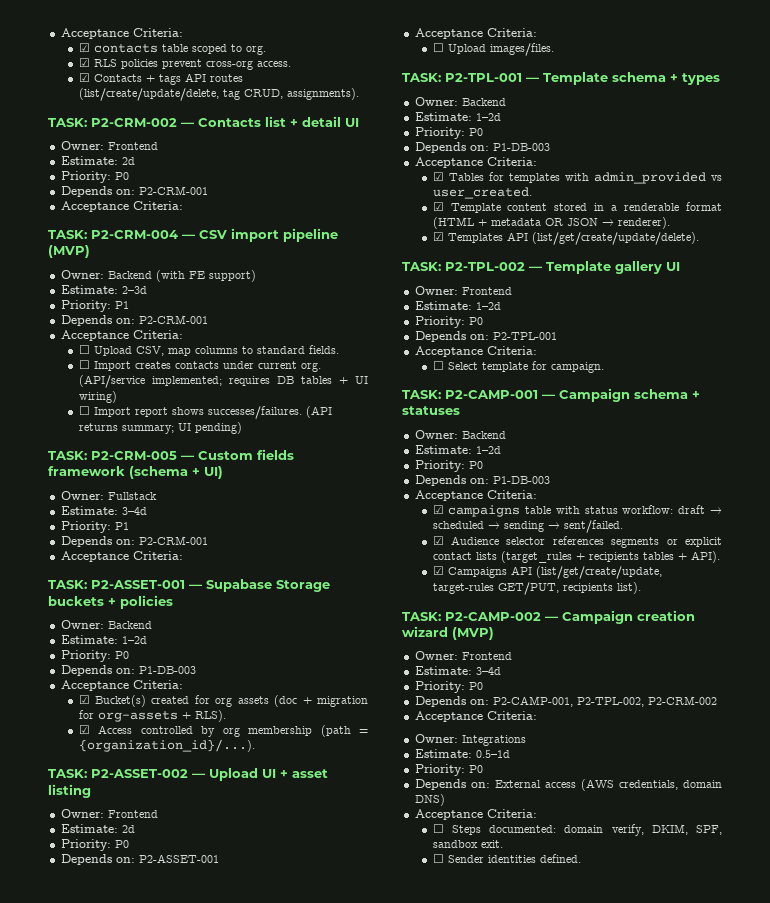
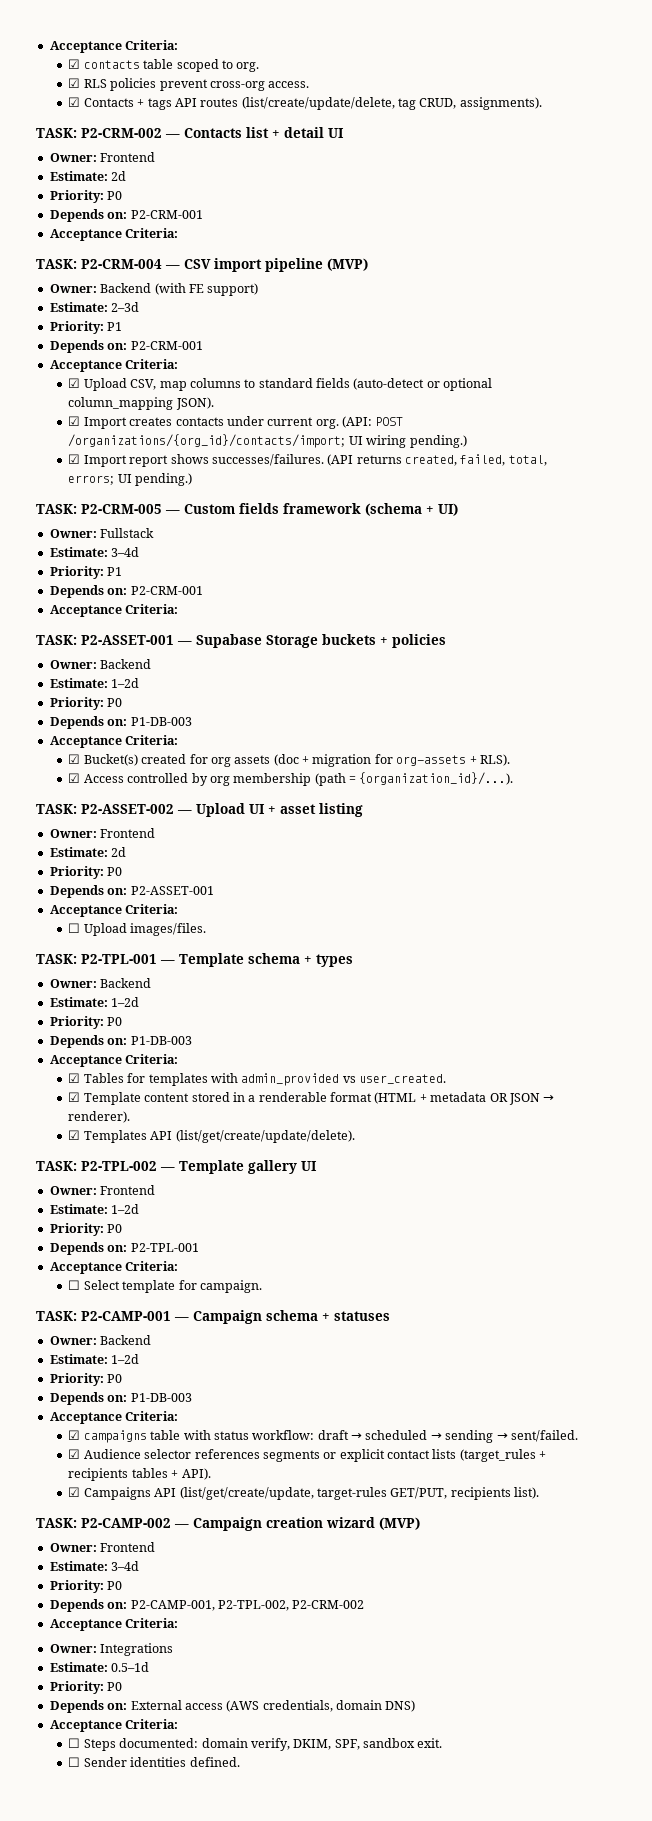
[78,345,90,354] ☐ -> [68,378,81,388] ☑
[308,345,339,354] [78,360,90,369] fields. // ☐ -> [316,378,493,391] [68,397,214,410] [68,416,81,426] fields (auto-detect or optional column_mapping JSON). // ☑
[78,375,368,388] [78,391,117,403] [78,406,90,415] (API/service implemented; requires DB tables + UI wiring) // ☐ -> [342,416,404,428] [68,434,467,448] [68,454,81,464] (API: POST /organizations/{org_id}/contacts/import; UI wiring pending.) // ☑
[121,422,242,434] summary; UI pending) -> [405,454,547,466] [68,473,193,486] created, failed, total, errors; UI pending.)

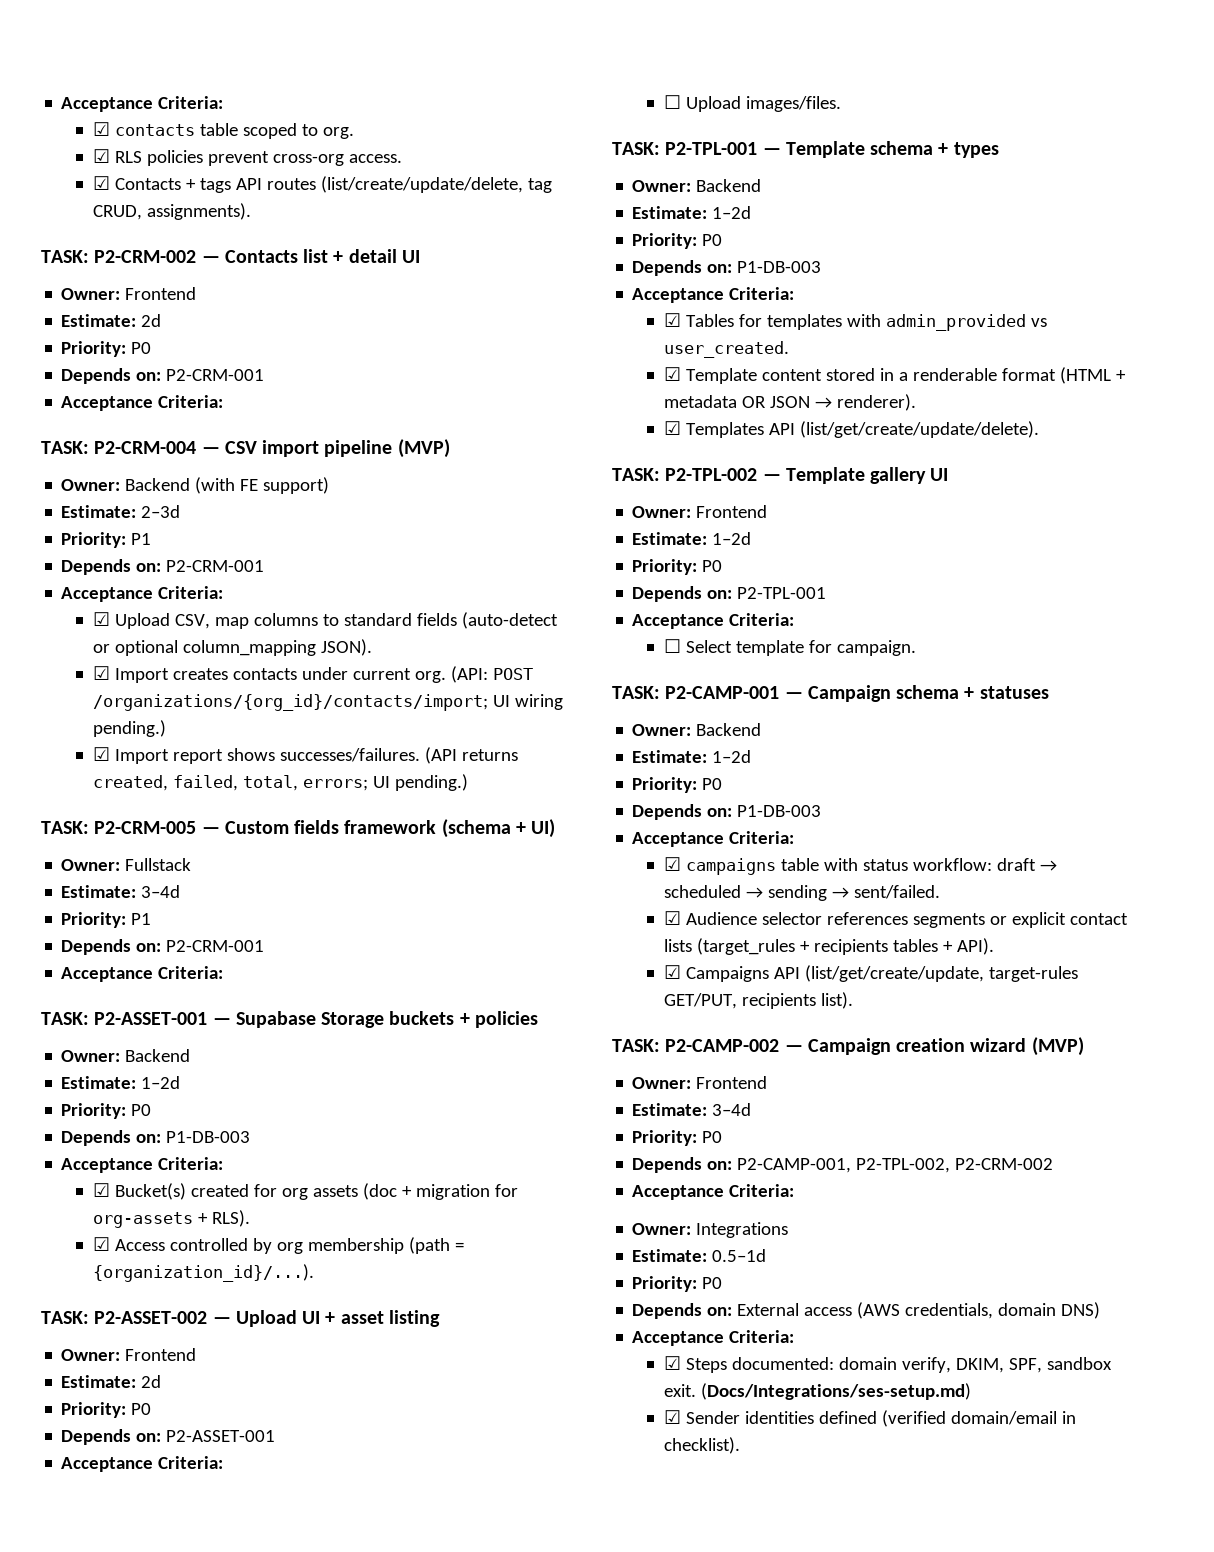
[68,1738,81,1748] ☐ -> [663,1356,681,1370] ☑
[68,1757,240,1767] // ☐ Sender identities defined. -> [700,1383,971,1400] [663,1410,1076,1427] [663,1437,740,1454] (Docs/Integrations/ses-setup.md) // ☑ Sender identities defined (verified domain/email in checklist).

